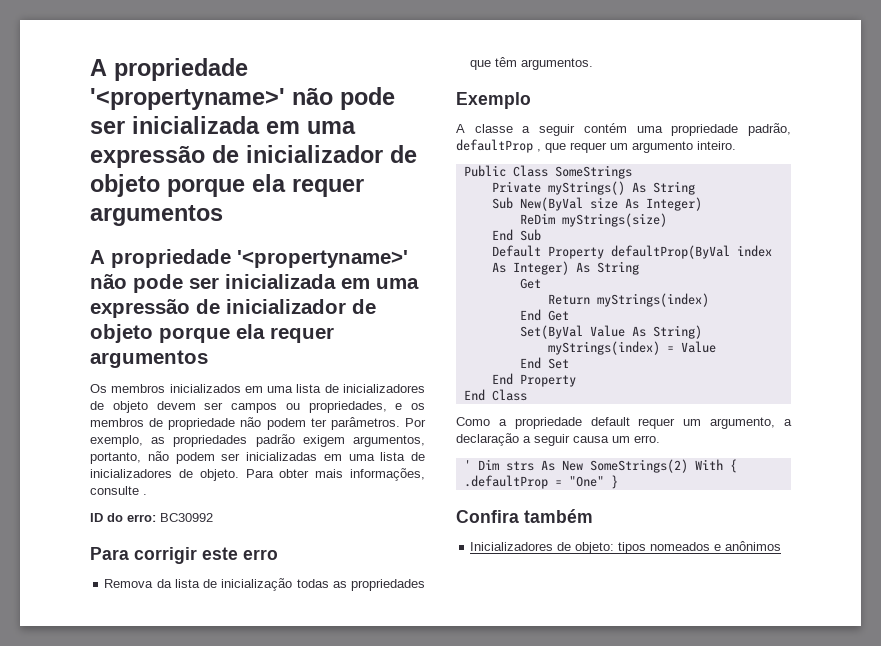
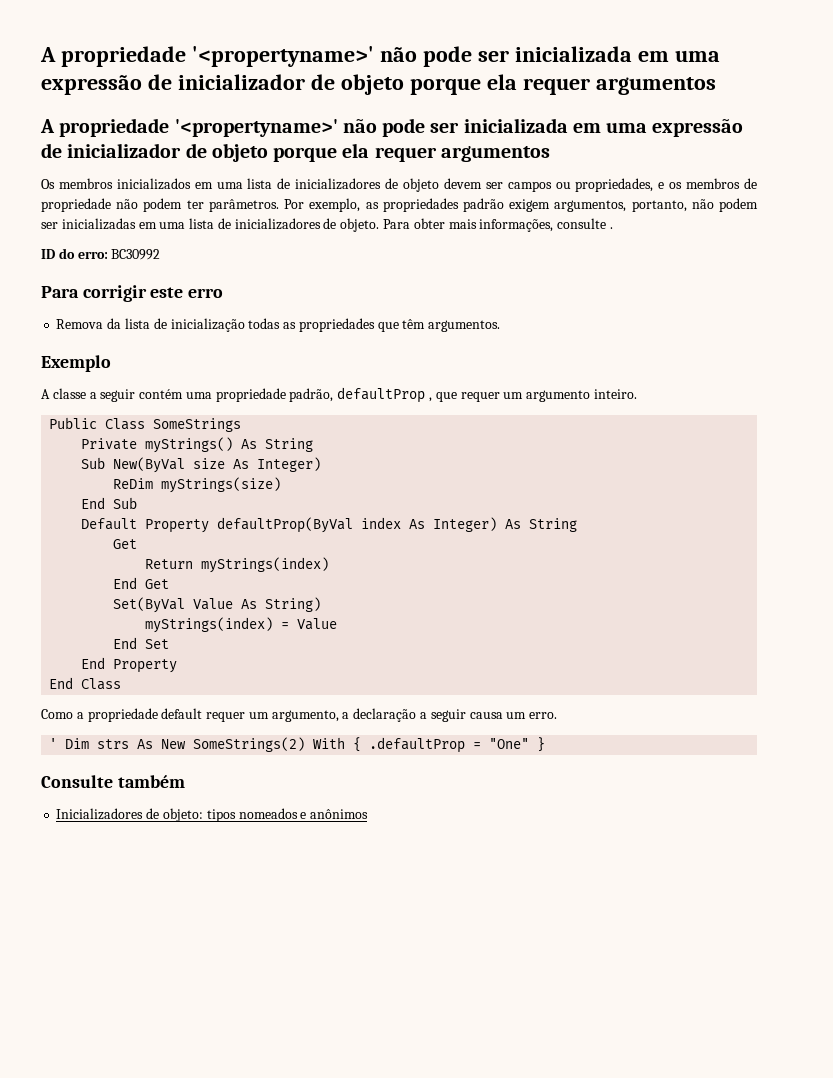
[456,510,519,523] Confira -> [41,775,113,788] Consulte

